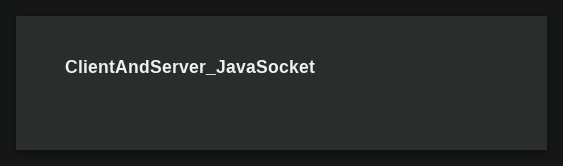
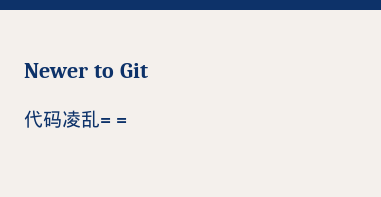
[65,60,315,75] ClientAndServer_JavaSocket -> [24,63,148,78] [24,110,128,128] Newer to Git // 代码凌乱= =

